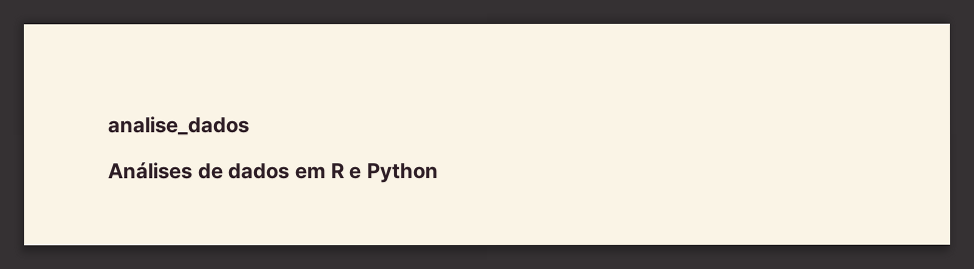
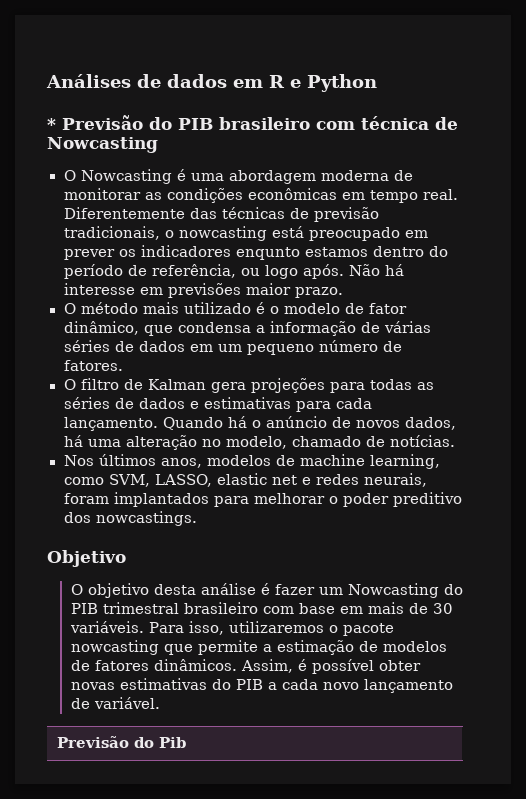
[107,116,250,136] analise_dados // -> (46, 81) none
(440, 173) none -> [47,115,458,130] [47,137,158,153] [63,169,413,184] [63,188,458,203] [63,207,379,222] [63,226,428,241] [63,245,448,260] [63,264,404,279] [63,283,343,298] [63,302,407,314] [63,321,431,336] [63,340,402,355] [63,360,123,371] [63,378,434,393] [63,397,372,412] [63,416,456,431] [63,435,455,450] [63,454,440,469] [63,473,428,487] [63,492,462,507] [63,511,197,526] [47,550,126,567] [70,583,463,598] [70,602,453,614] [69,621,394,636] [70,640,447,655] [70,659,421,674] [70,678,453,693] [70,697,160,709] [56,736,186,748] // * Previsão do PIB brasileiro com técnica de Nowcasting // O Nowcasting é uma abordagem moderna de monitorar as condições econômicas em tempo real. Diferentemente das técnicas de previsão tradicionais, o nowcasting está preocupado em prever os indicadores enqunto estamos dentro do período de referência, ou logo após. Não há interesse em previsões maior prazo. // O método mais utilizado é o modelo de fator dinâmico, que condensa a informação de várias séries de dados em um pequeno número de fatores. // O filtro de Kalman gera projeções para todas as séries de dados e estimativas para cada lançamento. Quando há o anúncio de novos dados, há uma alteração no modelo, chamado de notícias. // Nos últimos anos, modelos de machine learning, como SVM, LASSO, elastic net e redes neurais, foram implantados para melhorar o poder preditivo dos nowcastings. // Objetivo // O objetivo desta análise é fazer um Nowcasting do PIB trimestral brasileiro com base em mais de 30 variáveis. Para isso, utilizaremos o pacote nowcasting que permite a estimação de modelos de fatores dinâmicos. Assim, é possível obter novas estimativas do PIB a cada novo lançamento de variável. // Previsão do Pib

